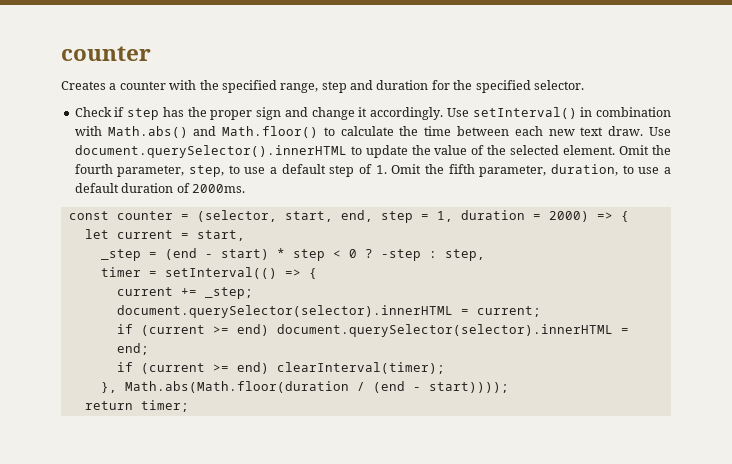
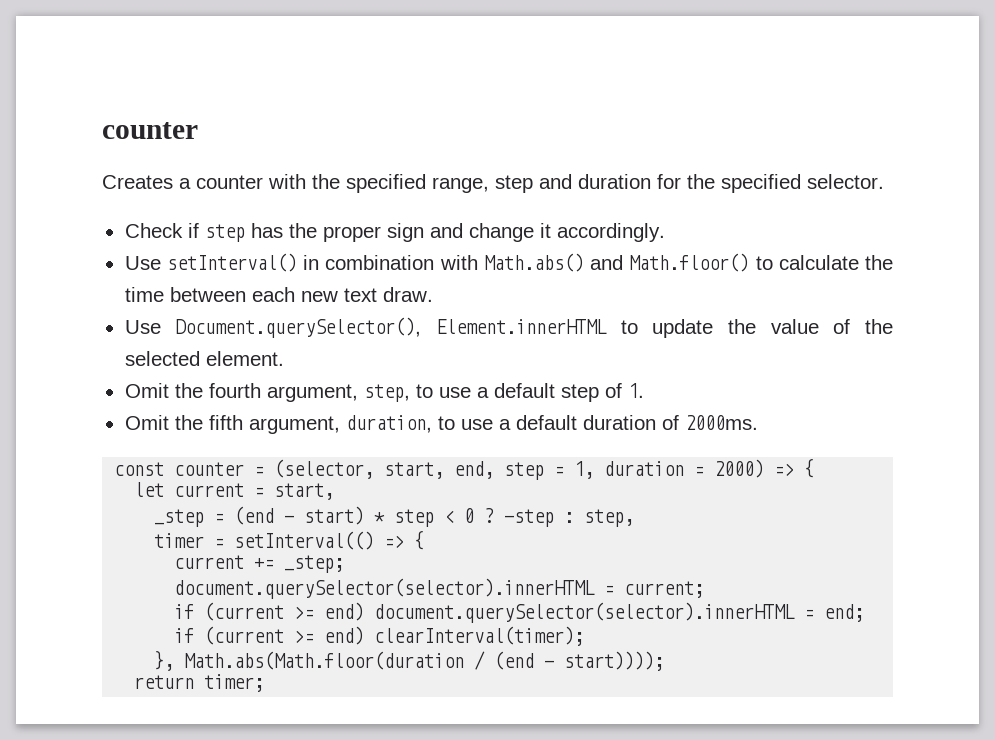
(444, 113) none -> (665, 232) //
[649,127,672,136] [74,145,347,158] Use document.querySelector().innerHTML -> [124,317,607,338] // Use Document.querySelector(), Element.innerHTML
(616, 150) none -> (284, 358) //
[117,165,185,177] parameter, -> [266,384,358,402] argument,
(387, 169) none -> (644, 390) //
[479,165,547,177] parameter, -> [248,416,340,434] argument,

